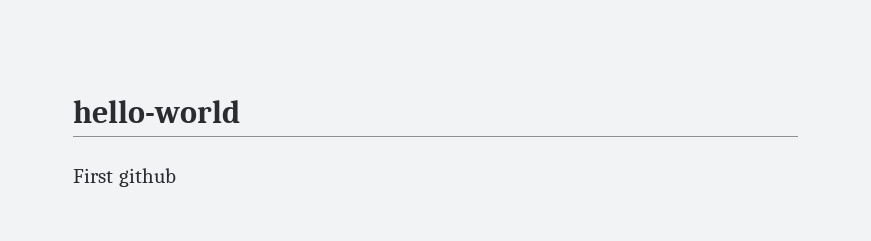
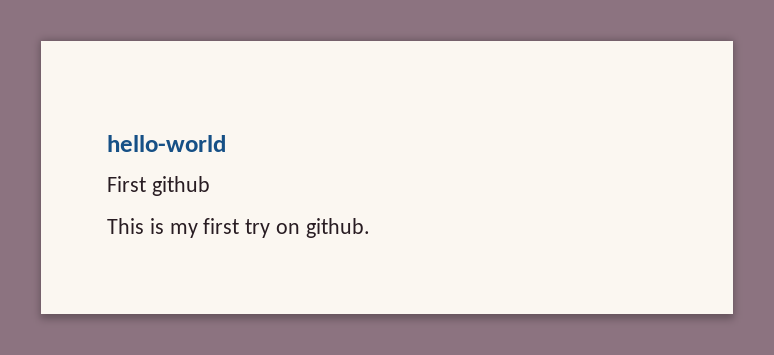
(176, 177) none -> [107,218,370,238] // This is my first try on github.

